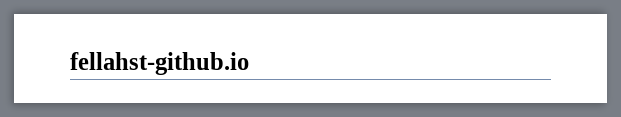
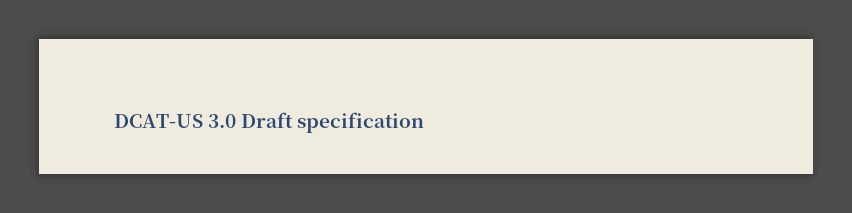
[70,52,249,75] fellahst-github.io -> [114,112,425,133] DCAT-US 3.0 Draft specification

